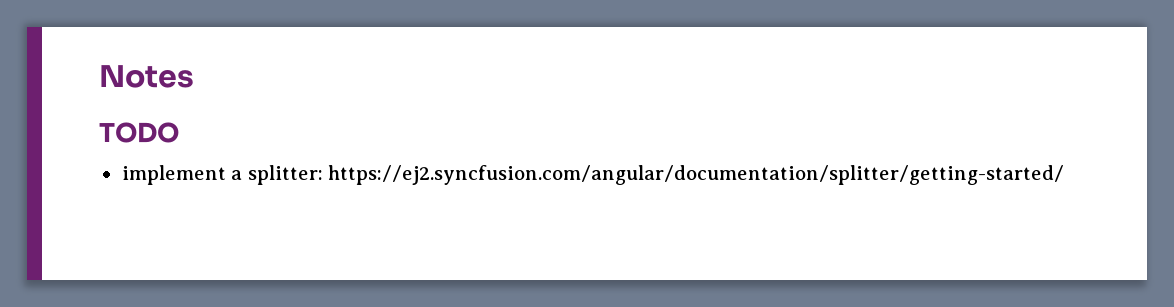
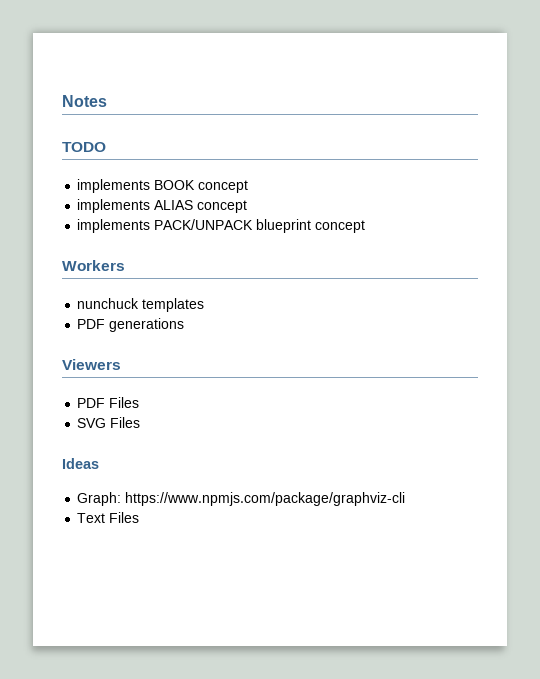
[121,165,1065,185] implement a splitter: https://ej2.syncfusion.com/angular/documentation/splitter/getting-started/ -> [77,179,249,193] [77,199,248,213] [77,219,366,233] [62,260,125,271] [77,298,205,312] [77,318,185,332] [62,359,121,370] [77,397,140,408] [77,417,141,428] [62,458,99,469] [77,492,406,506] [77,512,140,523] implements BOOK concept // implements ALIAS concept // implements PACK/UNPACK blueprint concept // Workers // nunchuck templates // PDF generations // Viewers // PDF Files // SVG Files // Ideas // Graph: https://www.npmjs.com/package/graphviz-cli // Text Files

